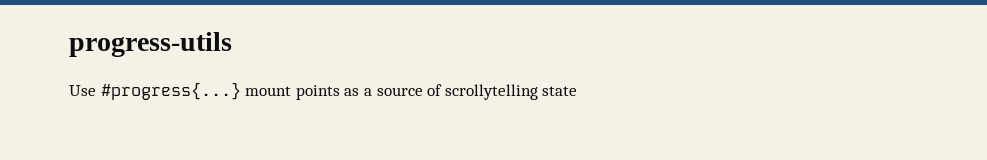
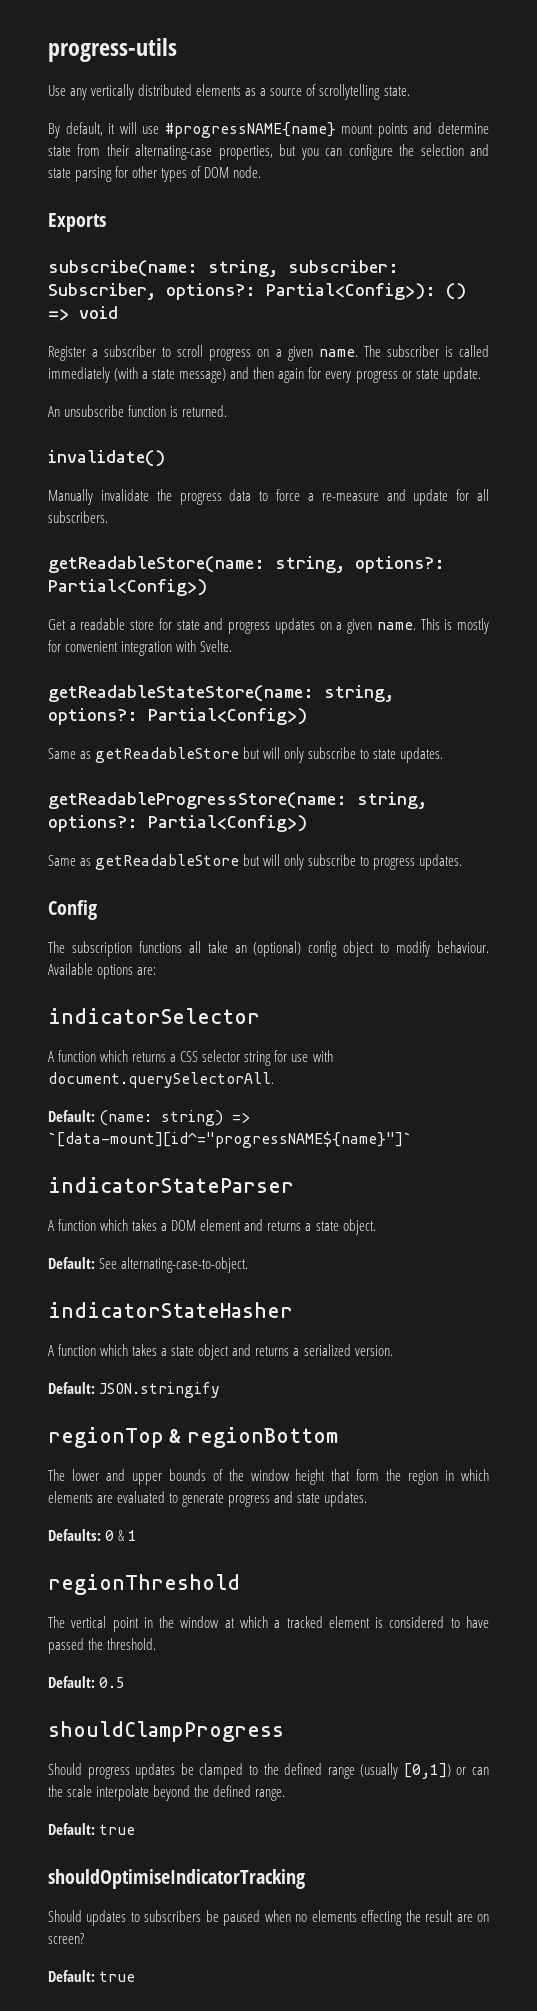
[100,82,340,100] #progress{...} mount points -> [70,84,242,100] any vertically distributed elements
[542,86,578,96] state -> [383,86,410,96] [48,122,489,138] [48,144,489,160] [48,166,262,182] [48,213,106,232] [48,260,399,277] [48,283,466,300] [48,306,118,321] [48,345,490,361] [48,367,481,383] [48,405,228,417] [48,450,165,467] [48,489,489,505] [48,511,108,523] [48,556,445,573] [48,579,207,596] [48,618,490,634] [48,640,233,656] [48,685,394,702] [48,708,307,725] [48,747,444,763] [48,792,427,809] [48,815,307,832] [48,854,463,870] [48,900,97,920] [48,941,490,957] [48,963,157,979] [48,1008,260,1024] [48,1050,333,1066] [48,1072,274,1088] [48,1110,251,1126] [48,1131,412,1148] [48,1177,294,1193] [48,1219,376,1235] [48,1257,249,1273] [48,1302,293,1318] [48,1344,393,1360] [48,1382,221,1398] [48,1427,338,1448] [48,1469,490,1485] [48,1491,368,1507] [48,1529,138,1541] [48,1574,240,1595] [48,1616,489,1632] [48,1638,157,1654] [48,1676,126,1688] [48,1721,284,1742] [48,1763,489,1779] [48,1785,286,1801] [48,1823,136,1835] [48,1869,305,1889] [48,1910,489,1926] [48,1933,84,1944] [48,1970,136,1982] state. // By default, it will use #progressNAME{name} mount points and determine state from their alternating-case properties, but you can configure the selection and state parsing for other types of DOM node. // Exports // subscribe(name: string, subscriber: Subscriber, options?: Partial<Config>): () => void // Register a subscriber to scroll progress on a given name. The subscriber is called immediately (with a state message) and then again for every progress or state update. // An unsubscribe function is returned. // invalidate() // Manually invalidate the progress data to force a re-measure and update for all subscribers. // getReadableStore(name: string, options?: Partial<Config>) // Get a readable store for state and progress updates on a given name. This is mostly for convenient integration with Svelte. // getReadableStateStore(name: string, options?: Partial<Config>) // Same as getReadableStore but will only subscribe to state updates. // getReadableProgressStore(name: string, options?: Partial<Config>) // Same as getReadableStore but will only subscribe to progress updates. // Config // The subscription functions all take an (optional) config object to modify behaviour. Available options are: // indicatorSelector // A function which returns a CSS selector string for use with document.querySelectorAll. // Default: (name: string) => `[data-mount][id^="progressNAME${name}"]` // indicatorStateParser // A function which takes a DOM element and returns a state object. // Default: See alternating-case-to-object. // indicatorStateHasher // A function which takes a state object and returns a serialized version. // Default: JSON.stringify // regionTop & regionBottom // The lower and upper bounds of the window height that form the region in which elements are evaluated to generate progress and state updates. // Defaults: 0 & 1 // regionThreshold // The vertical point in the window at which a tracked element is considered to have passed the threshold. // Default: 0.5 // shouldClampProgress // Should progress updates be clamped to the defined range (usually [0,1]) or can the scale interpolate beyond the defined range. // Default: true // shouldOptimiseIndicatorTracking // Should updates to subscribers be paused when no elements effecting the result are on screen? // Default: true

